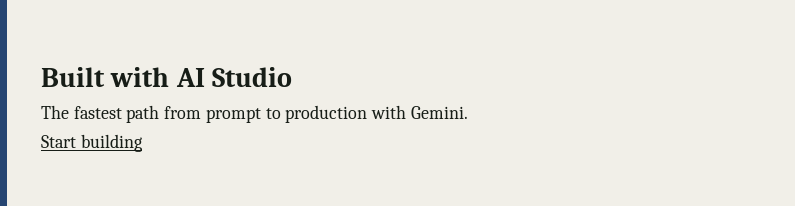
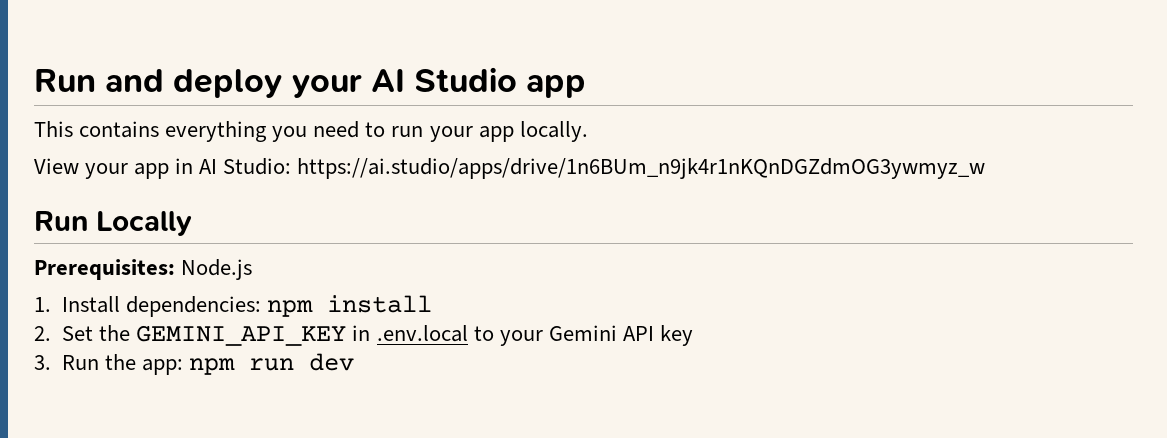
[41,67,293,87] [41,105,468,123] [41,134,143,152] Built with AI Studio // The fastest path from prompt to production with Gemini. // Start building -> [34,67,587,98] [34,121,588,142] [34,158,986,179] [34,211,192,236] [34,259,253,280] [34,295,433,317] [34,325,693,346] [34,353,355,375] Run and deploy your AI Studio app // This contains everything you need to run your app locally. // View your app in AI Studio: https://ai.studio/apps/drive/1n6BUm_n9jk4r1nKQnDGZdmOG3ywmyz_w // Run Locally // Prerequisites: Node.js // 1. Install dependencies: npm install // 2. Set the GEMINI_API_KEY in .env.local to your Gemini API key // 3. Run the app: npm run dev

